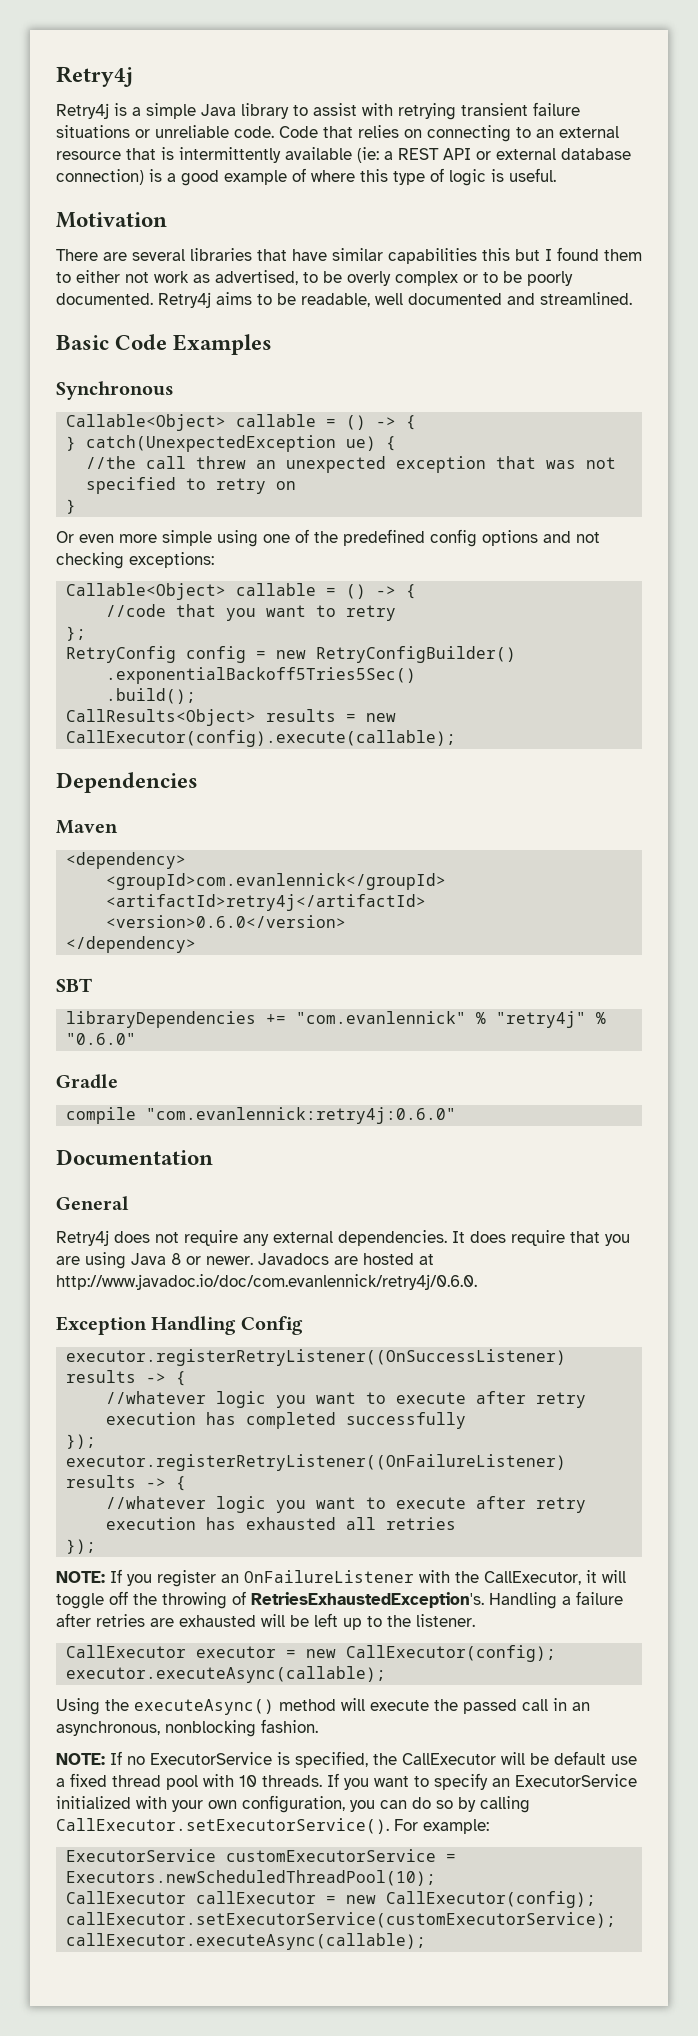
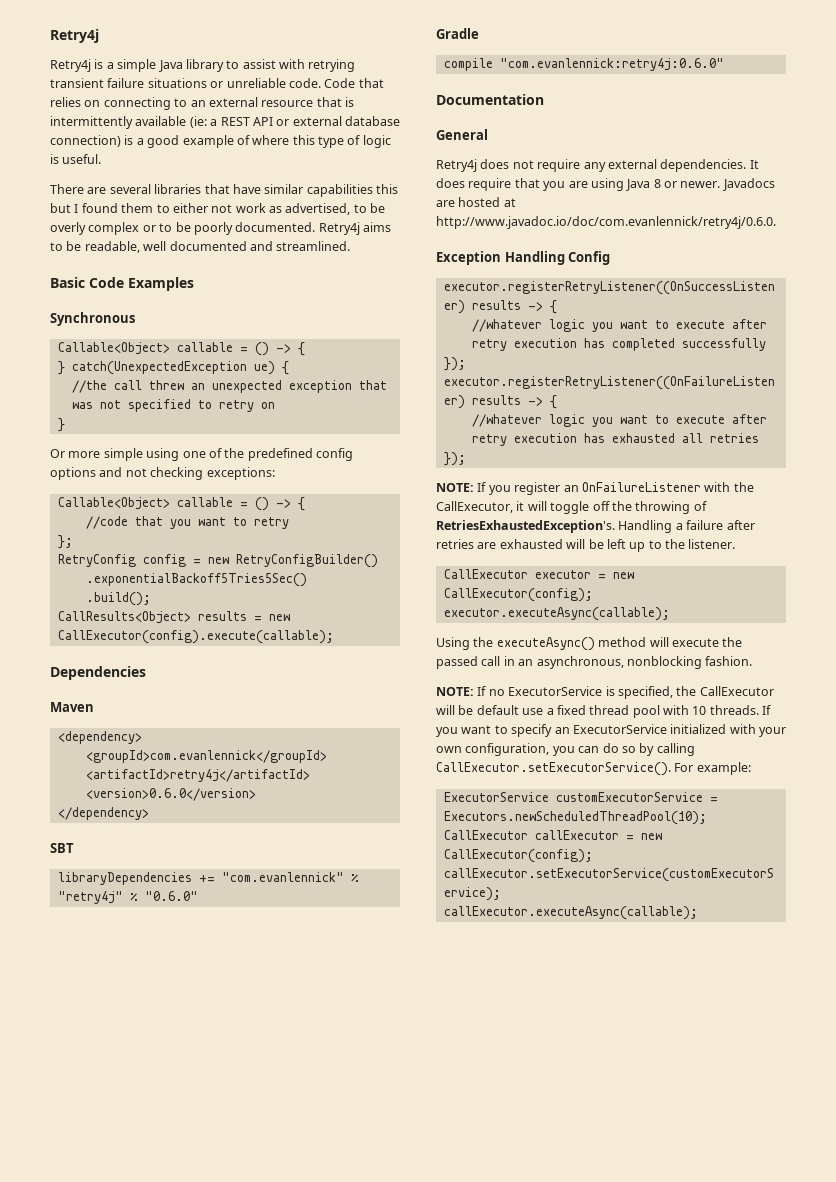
[56,212,167,228] // Motivation -> (102, 159) none
[79,534,114,543] even -> (65, 453) none

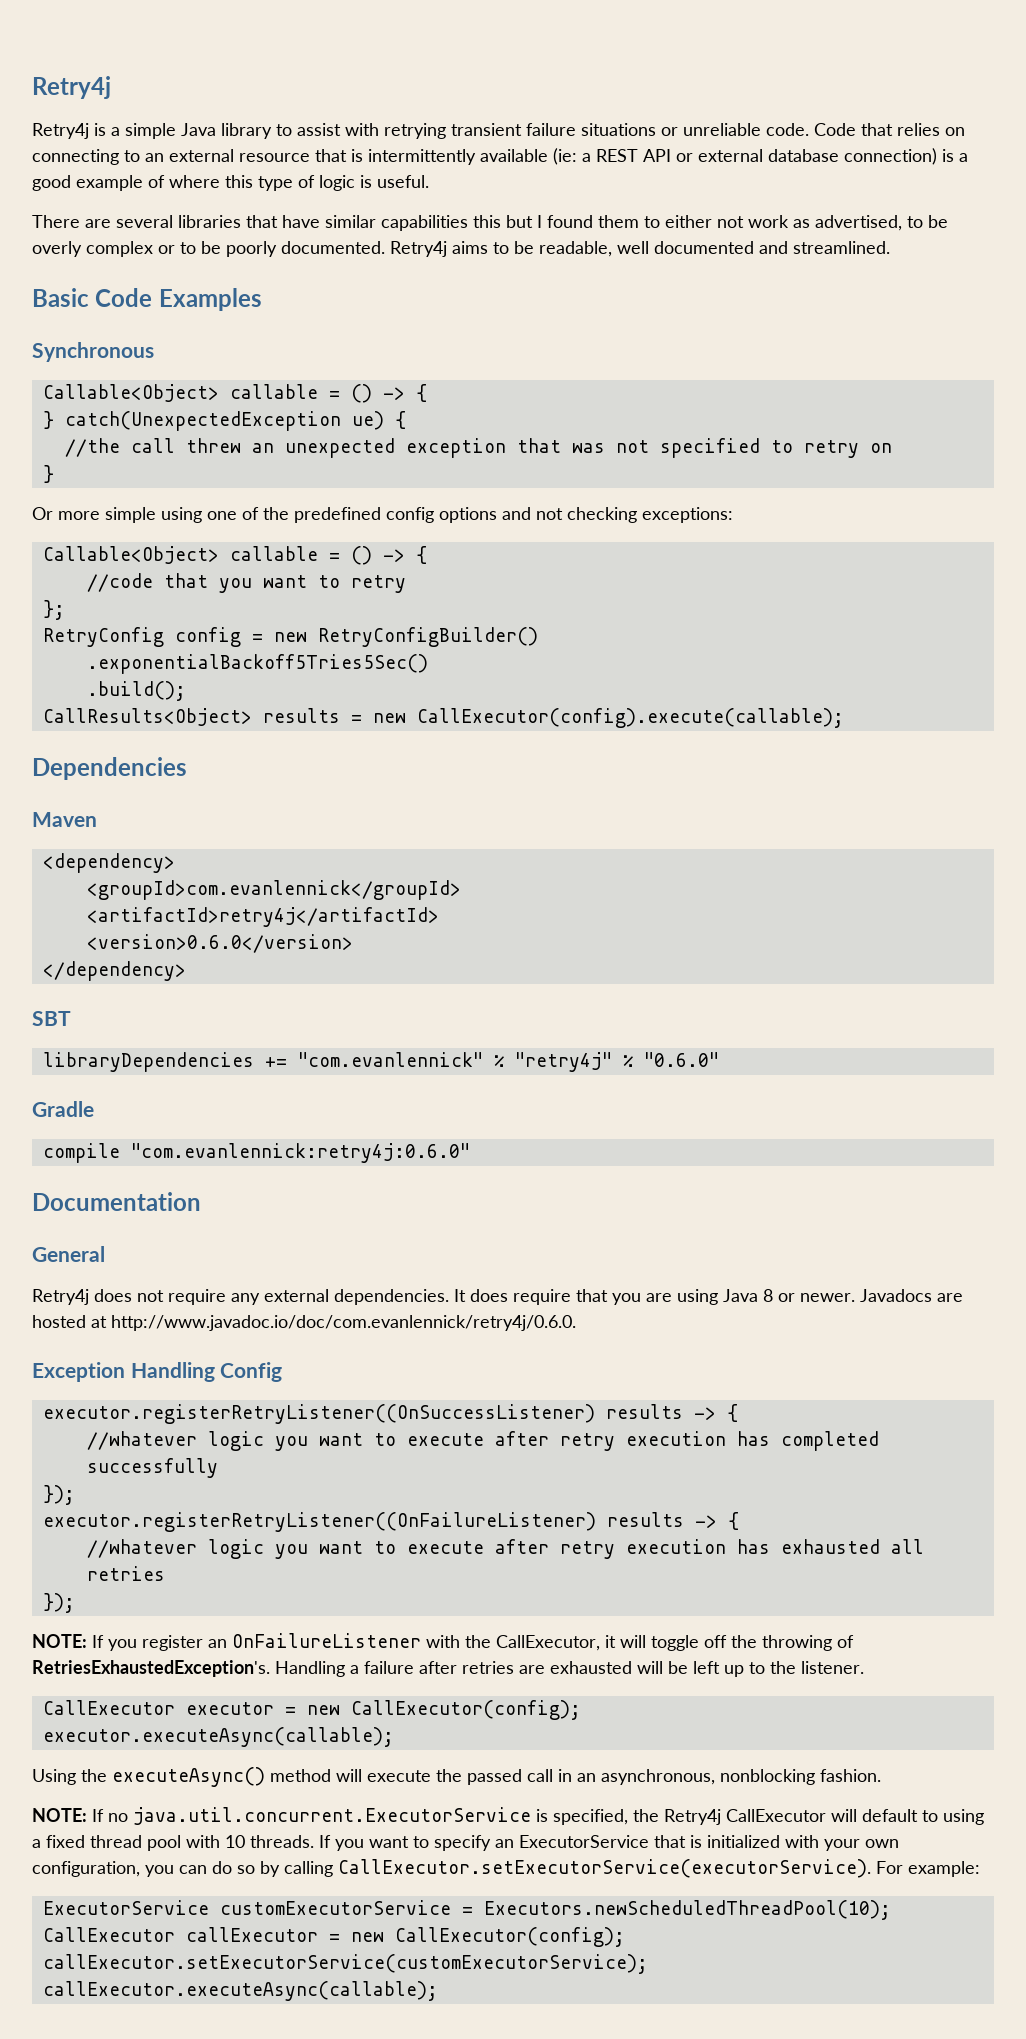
[508,686,603,696] ExecutorService -> [133,1807,531,1825] java.util.concurrent.ExecutorService
(697, 691) none -> [664,1809,721,1825] Retry4j
[458,705,544,715] be default use -> [862,1809,984,1825] default to using
(667, 729) none -> [654,1835,702,1848] that is
[436,762,671,776] CallExecutor.setExecutorService(). -> [338,1859,871,1878] CallExecutor.setExecutorService(executorService).

